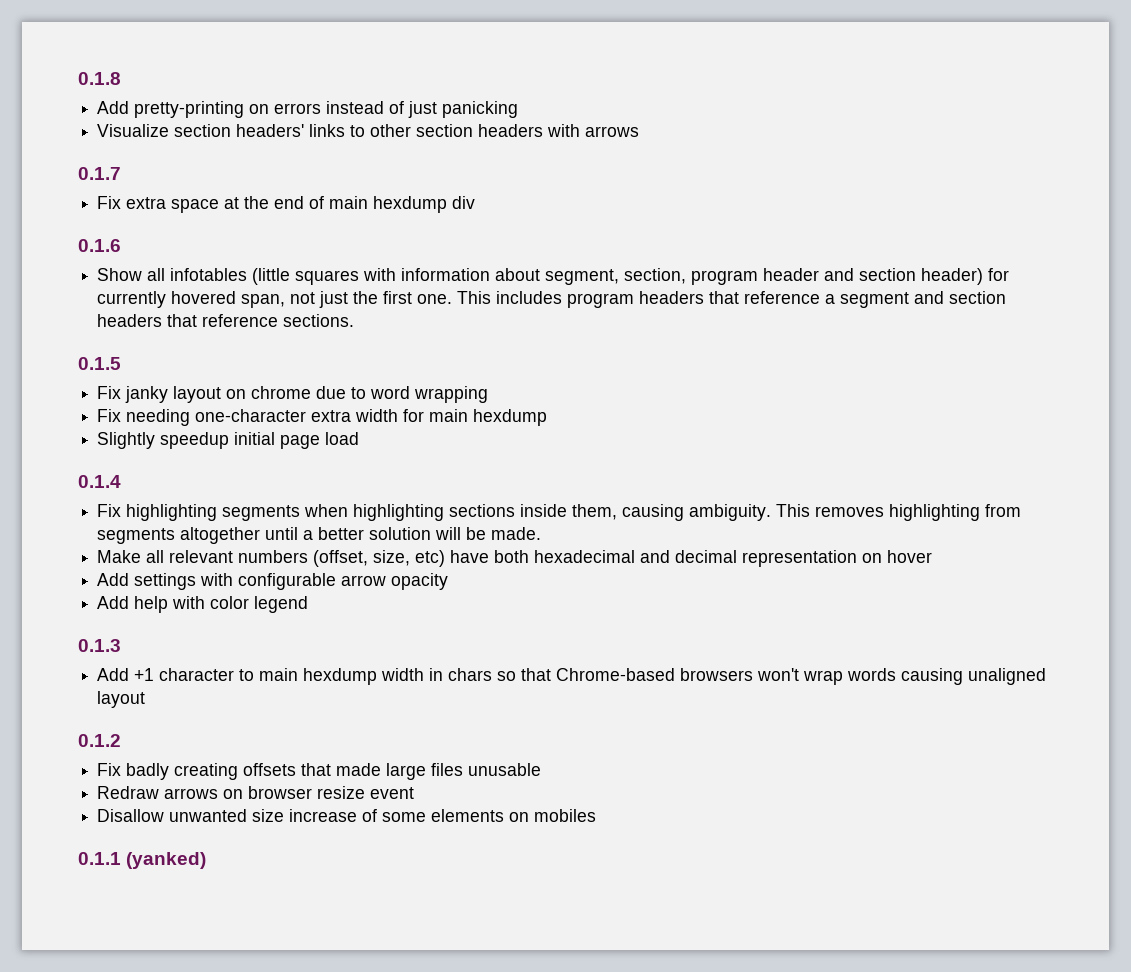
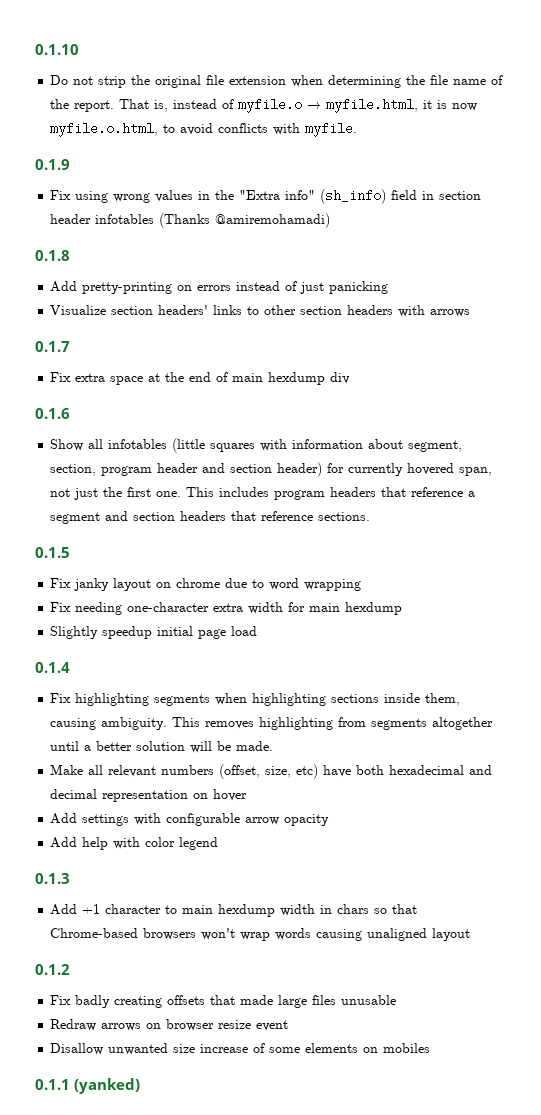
(78, 78) none -> [35,44,79,55] [50,75,504,88] [50,98,478,113] [50,122,358,137] [35,159,70,170] [50,189,482,204] [50,213,331,228] 0.1.10 // Do not strip the original file extension when determining the file name of the report. That is, instead of myfile.o → myfile.html, it is now myfile.o.html, to avoid conflicts with myfile. // 0.1.9 // Fix using wrong values in the "Extra info" (sh_info) field in section header infotables (Thanks @amiremohamadi) //

